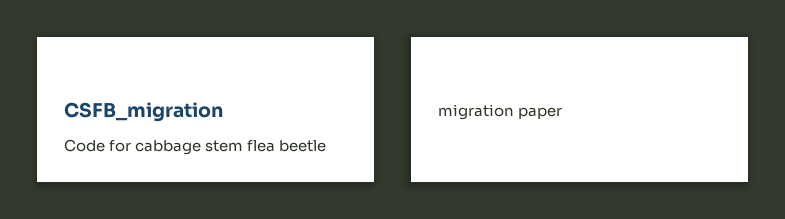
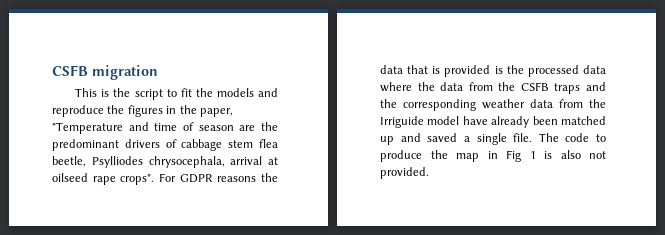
[64,102,223,122] [64,139,327,155] [438,104,563,120] CSFB_migration // Code for cabbage stem flea beetle migration paper -> [52,65,158,80] [75,88,278,100] [52,105,233,117] [52,122,278,134] [52,139,278,151] [52,156,278,168] [52,173,278,185] [380,65,606,77] [380,82,606,94] [380,99,606,111] [380,116,606,128] [380,133,606,145] [380,150,606,162] [380,167,429,179] CSFB migration // This is the script to fit the models and reproduce the figures in the paper, "Temperature and time of season are the predominant drivers of cabbage stem flea beetle, Psylliodes chrysocephala, arrival at oilseed rape crops". For GDPR reasons the data that is provided is the processed data where the data from the CSFB traps and the corresponding weather data from the Irriguide model have already been matched up and saved a single file. The code to produce the map in Fig 1 is also not provided.

